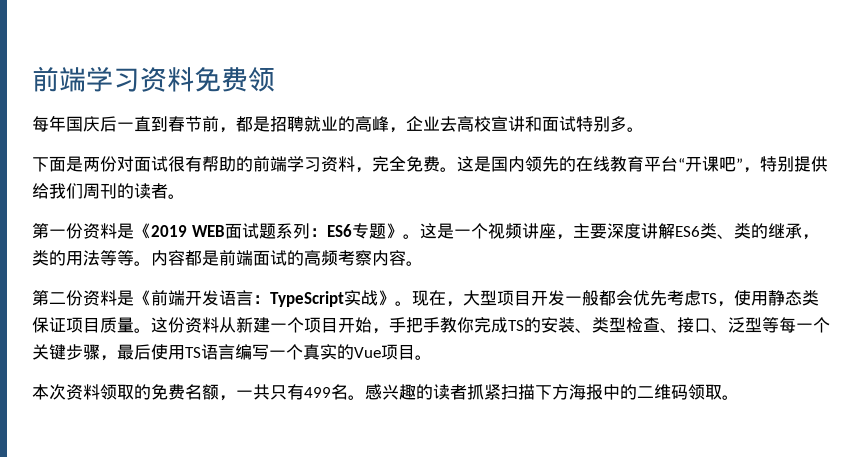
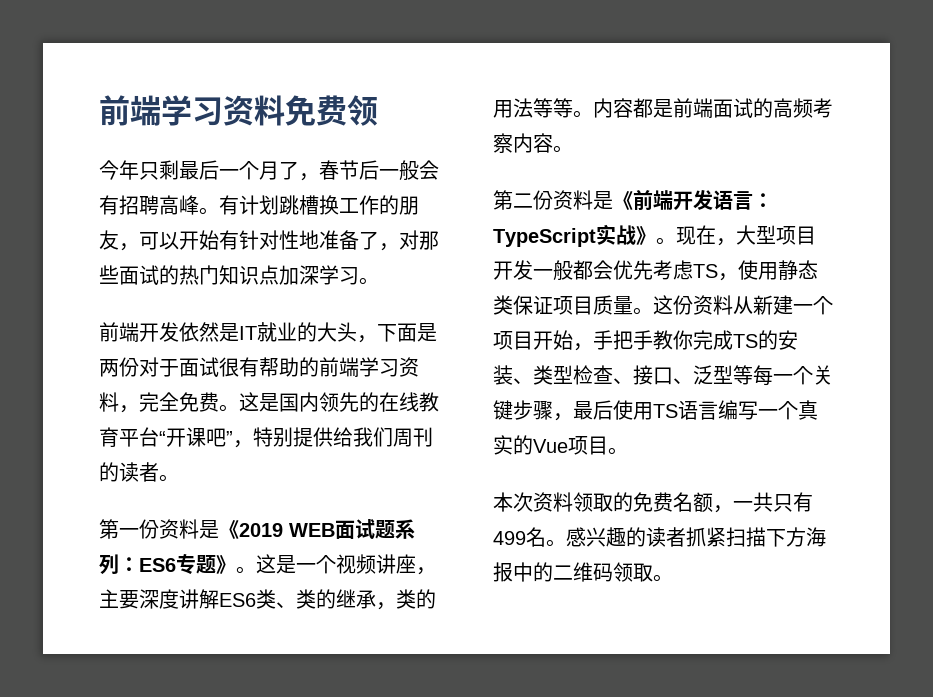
[32,115,644,133] 每年国庆后一直到春节前，都是招聘就业的高峰，企业去高校宣讲和面试特别多。 // -> [99,160,439,181] [99,195,419,215] [99,230,439,251] [99,265,379,285] [99,322,377,343] 今年只剩最后一个月了，春节后一般会有招聘高峰。有计划跳槽换工作的朋友，可以开始有针对性地准备了，对那些面试的热门知识点加深学习。 // 前端开发依然是IT就业的大头，
(134, 164) none -> [159,359,179,377] 于

